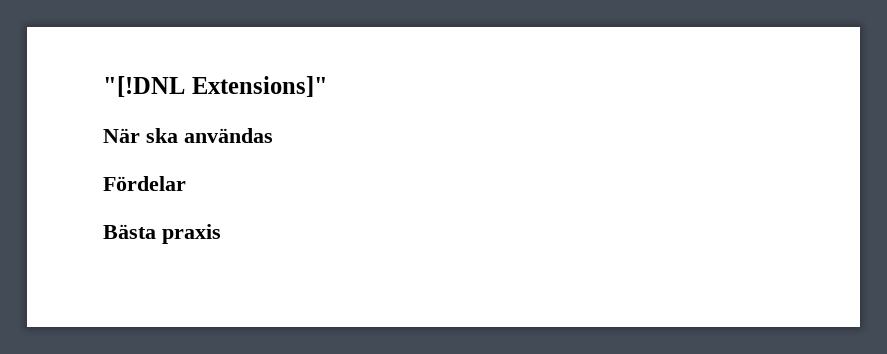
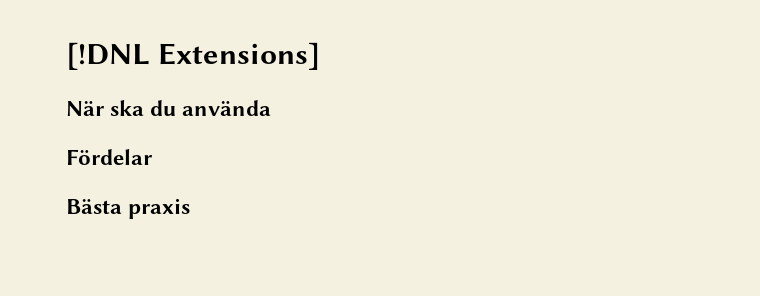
[103,76,328,97] "[!DNL Extensions]" -> [66,42,321,70] [!DNL Extensions]
[184,128,273,143] användas -> [150,100,272,116] du använda

